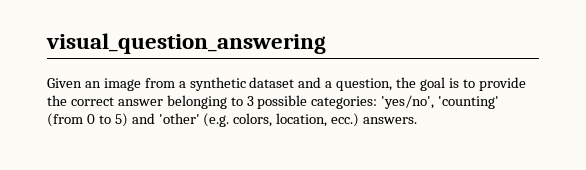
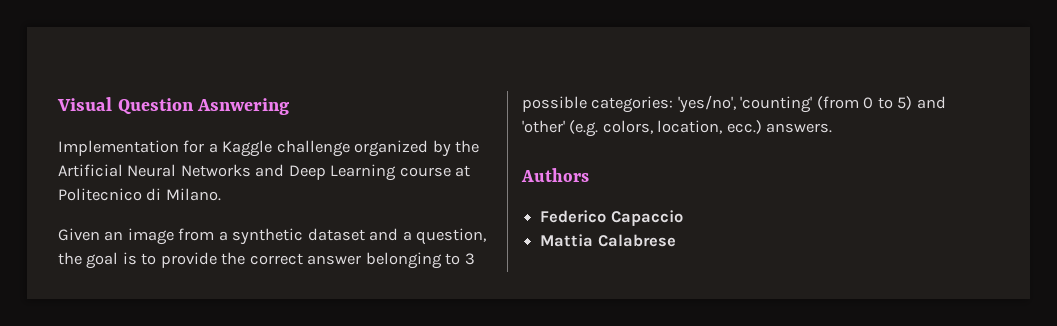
[46,33,326,54] visual_question_answering -> [57,97,290,115] [58,140,480,157] [58,164,471,181] [58,188,221,201] Visual Question Asnwering // Implementation for a Kaggle challenge organized by the Artificial Neural Networks and Deep Learning course at Politecnico di Milano.
(418, 120) none -> [521,168,589,182] [540,210,683,226] [540,234,676,247] // Authors // Federico Capaccio // Mattia Calabrese

